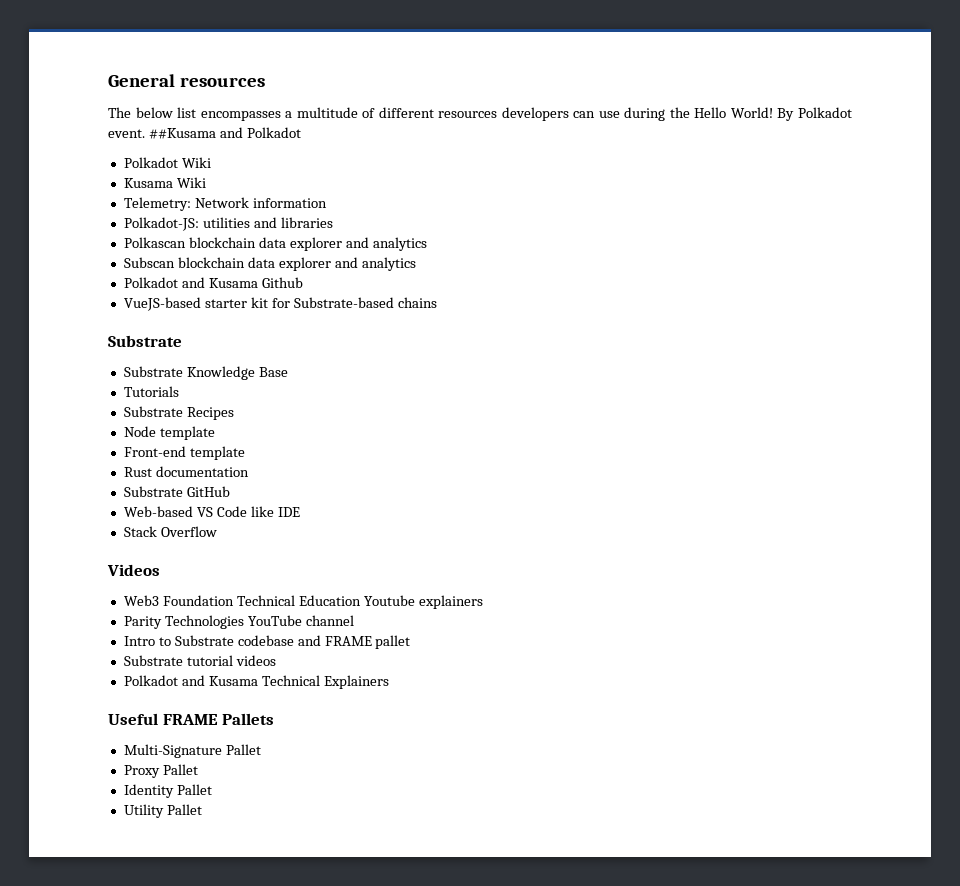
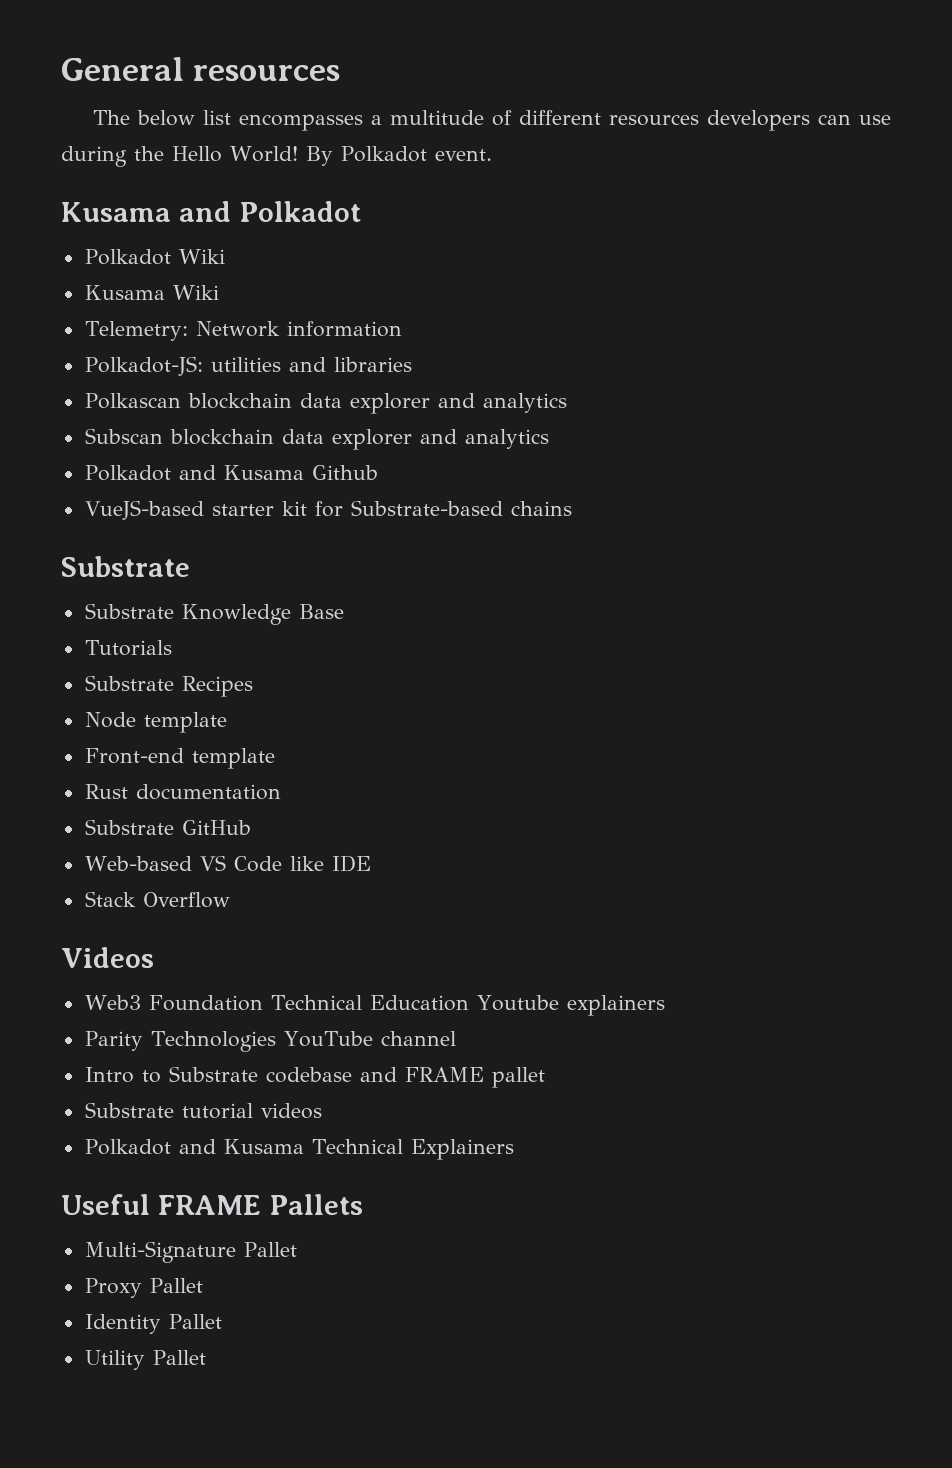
[148,128,216,139] ##Kusama -> [61,202,171,222] // Kusama

